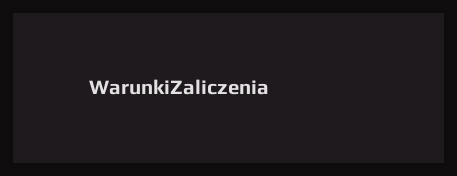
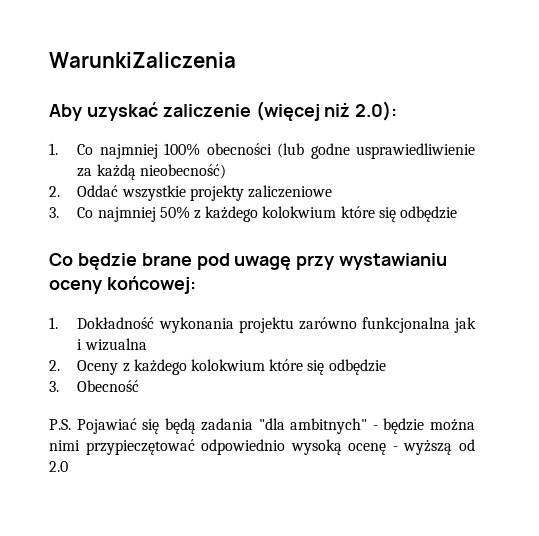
(269, 87) none -> [49,101,398,122] [49,143,475,159] [77,164,226,180] [49,185,333,201] [49,206,457,222] [49,253,448,271] [49,276,196,294] [49,317,477,333] [77,338,147,351] [49,359,386,375] [49,380,140,392] [49,418,475,434] [49,439,475,455] [49,461,68,472] // Aby uzyskać zaliczenie (więcej niż 2.0): // 1. Co najmniej 100% obecności (lub godne usprawiedliwienie za każdą nieobecność) // 2. Oddać wszystkie projekty zaliczeniowe // 3. Co najmniej 50% z każdego kolokwium które się odbędzie // Co będzie brane pod uwagę przy wystawianiu oceny końcowej: // 1. Dokładność wykonania projektu zarówno funkcjonalna jak i wizualna // 2. Oceny z każdego kolokwium które się odbędzie // 3. Obecność // P.S. Pojawiać się będą zadania "dla ambitnych" - będzie można nimi przypieczętować odpowiednio wysoką ocenę - wyższą od 2.0

